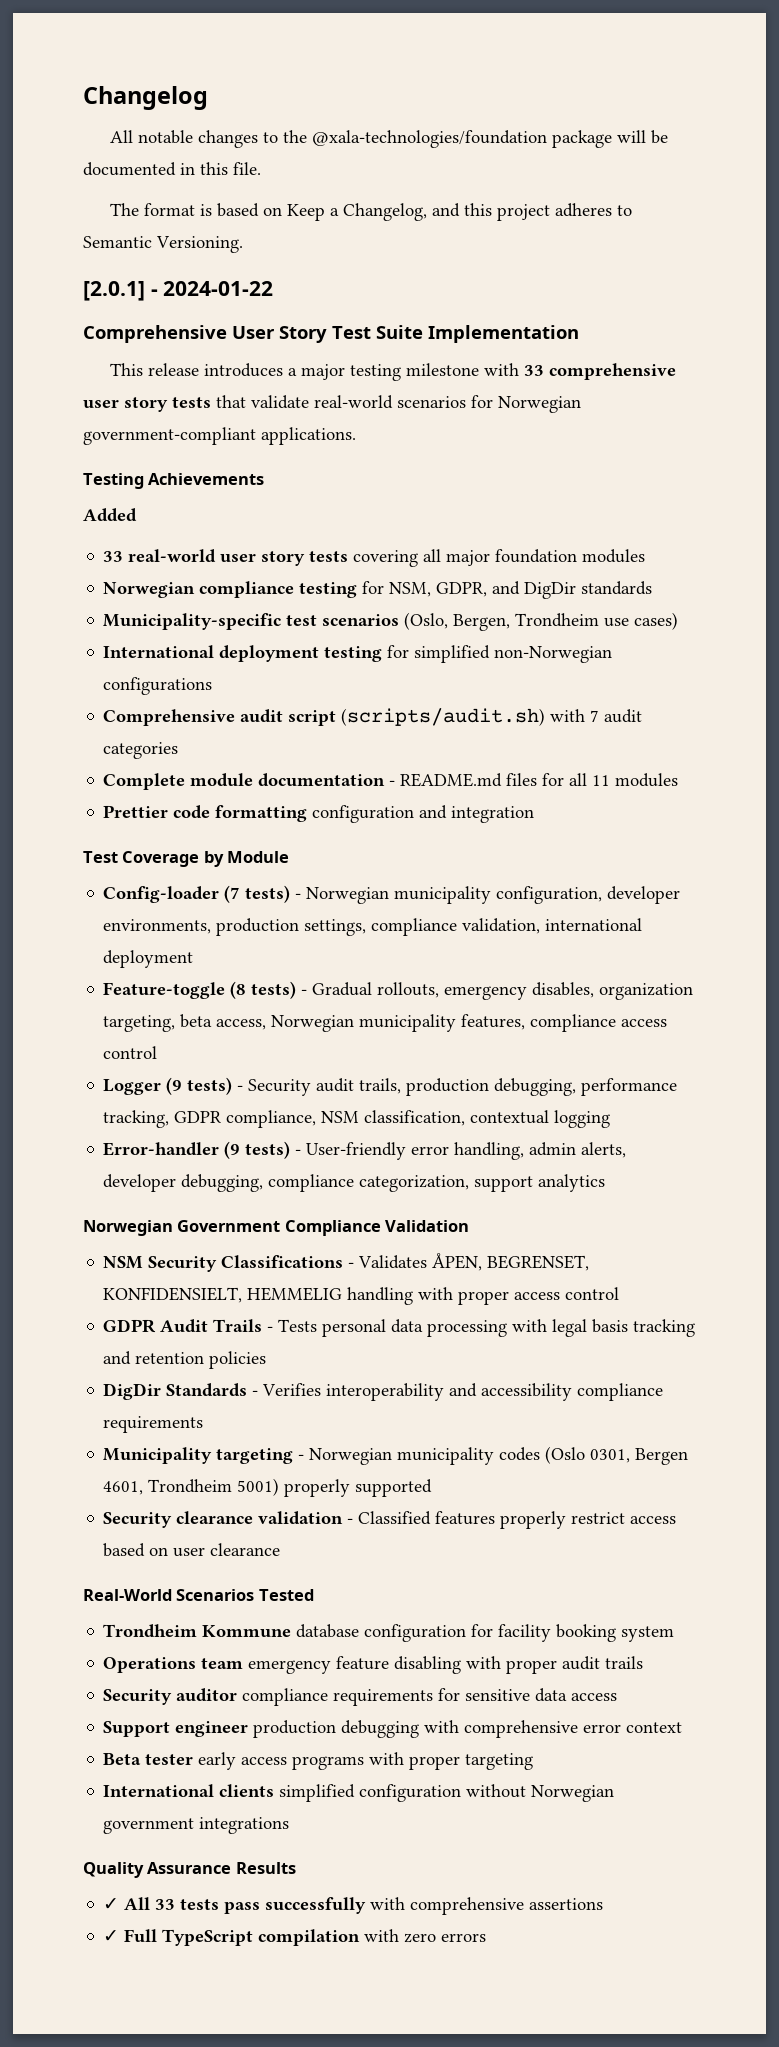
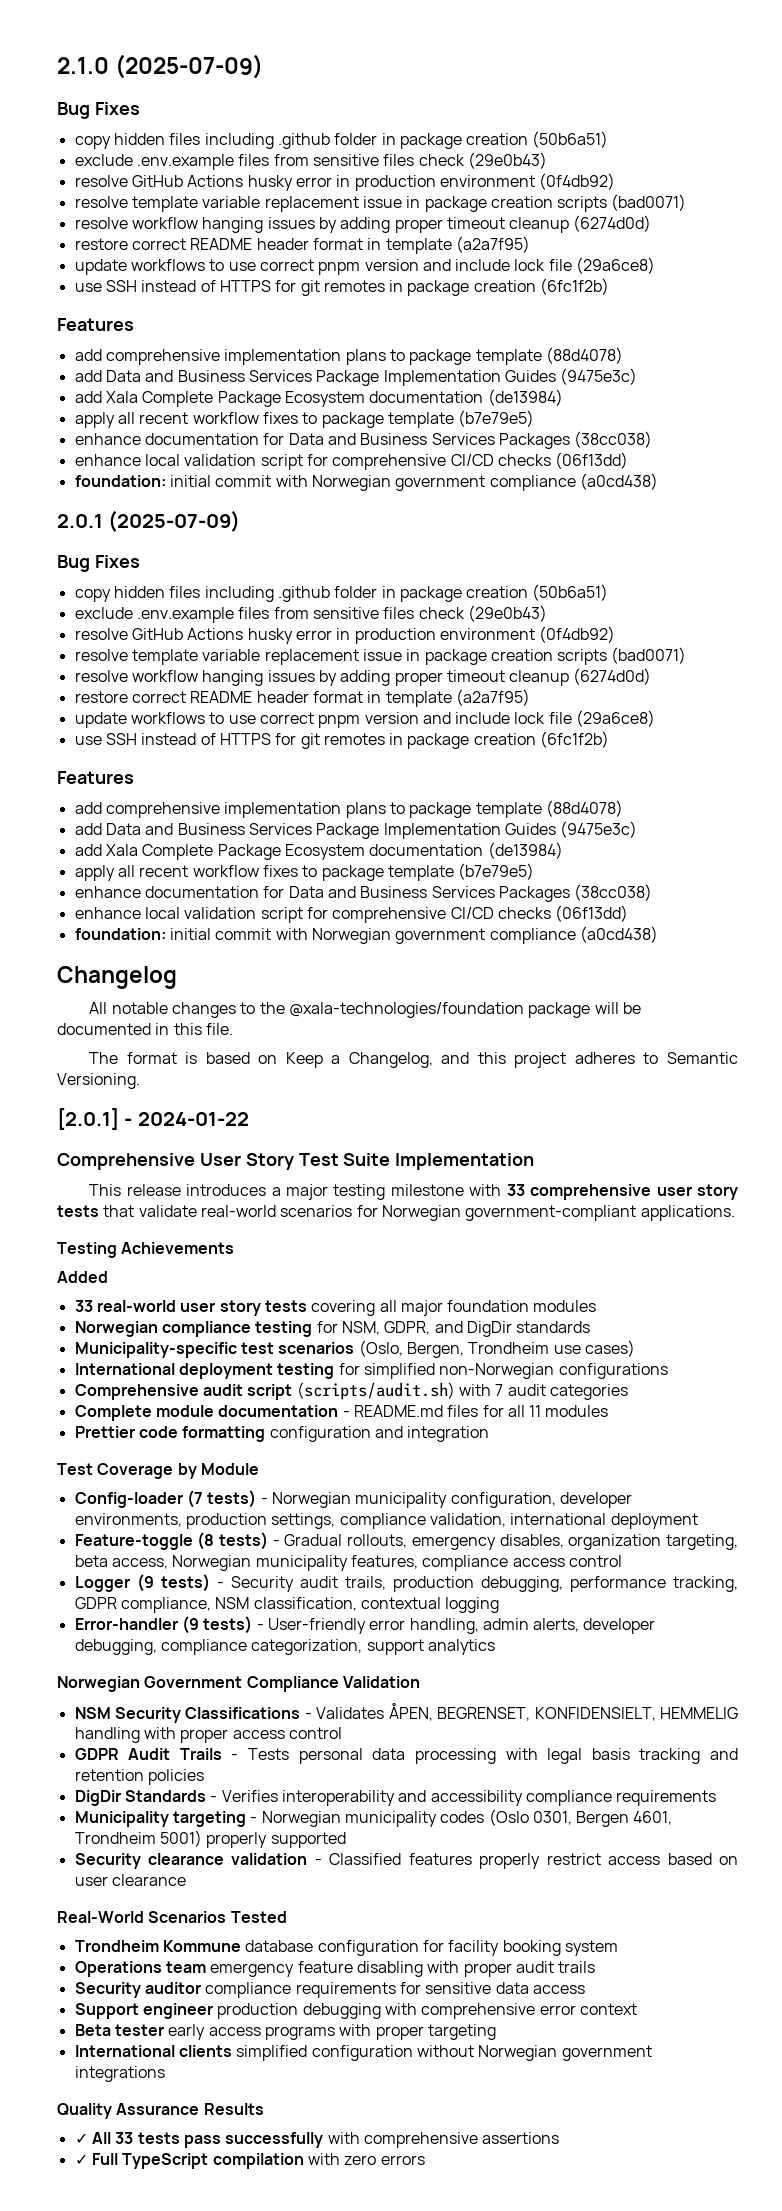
(83, 98) none -> [57,54,264,79] [57,102,140,119] [74,131,609,149] [74,152,547,170] [74,173,616,191] [74,194,687,212] [74,215,652,233] [74,236,530,254] [74,257,656,275] [74,278,610,296] [57,318,134,331] [74,347,623,365] [74,368,638,386] [74,389,563,407] [74,410,535,428] [74,431,653,449] [74,452,629,470] [74,473,658,491] [57,510,241,532] [57,555,140,572] [74,584,609,602] [74,605,547,623] [74,626,616,644] [74,647,687,665] [74,668,652,686] [74,689,530,707] [74,710,656,728] [74,731,610,749] [57,771,134,784] [74,800,623,818] [74,821,638,839] [74,842,563,860] [74,863,535,881] [74,884,653,902] [74,905,629,923] [74,926,658,944] 2.1.0 (2025-07-09) // Bug Fixes // copy hidden files including .github folder in package creation (50b6a51) // exclude .env.example files from sensitive files check (29e0b43) // resolve GitHub Actions husky error in production environment (0f4db92) // resolve template variable replacement issue in package creation scripts (bad0071) // resolve workflow hanging issues by adding proper timeout cleanup (6274d0d) // restore correct README header format in template (a2a7f95) // update workflows to use correct pnpm version and include lock file (29a6ce8) // use SSH instead of HTTPS for git remotes in package creation (6fc1f2b) // Features // add comprehensive implementation plans to package template (88d4078) // add Data and Business Services Package Implementation Guides (9475e3c) // add Xala Complete Package Ecosystem documentation (de13984) // apply all recent workflow fixes to package template (b7e79e5) // enhance documentation for Data and Business Services Packages (38cc038) // enhance local validation script for comprehensive CI/CD checks (06f13dd) // foundation: initial commit with Norwegian government compliance (a0cd438) // 2.0.1 (2025-07-09) // Bug Fixes // copy hidden files including .github folder in package creation (50b6a51) // exclude .env.example files from sensitive files check (29e0b43) // resolve GitHub Actions husky error in production environment (0f4db92) // resolve template variable replacement issue in package creation scripts (bad0071) // resolve workflow hanging issues by adding proper timeout cleanup (6274d0d) // restore correct README header format in template (a2a7f95) // update workflows to use correct pnpm version and include lock file (29a6ce8) // use SSH instead of HTTPS for git remotes in package creation (6fc1f2b) // Features // add comprehensive implementation plans to package template (88d4078) // add Data and Business Services Package Implementation Guides (9475e3c) // add Xala Complete Package Ecosystem documentation (de13984) // apply all recent workflow fixes to package template (b7e79e5) // enhance documentation for Data and Business Services Packages (38cc038) // enhance local validation script for comprehensive CI/CD checks (06f13dd) // foundation: initial commit with Norwegian government compliance (a0cd438) //

